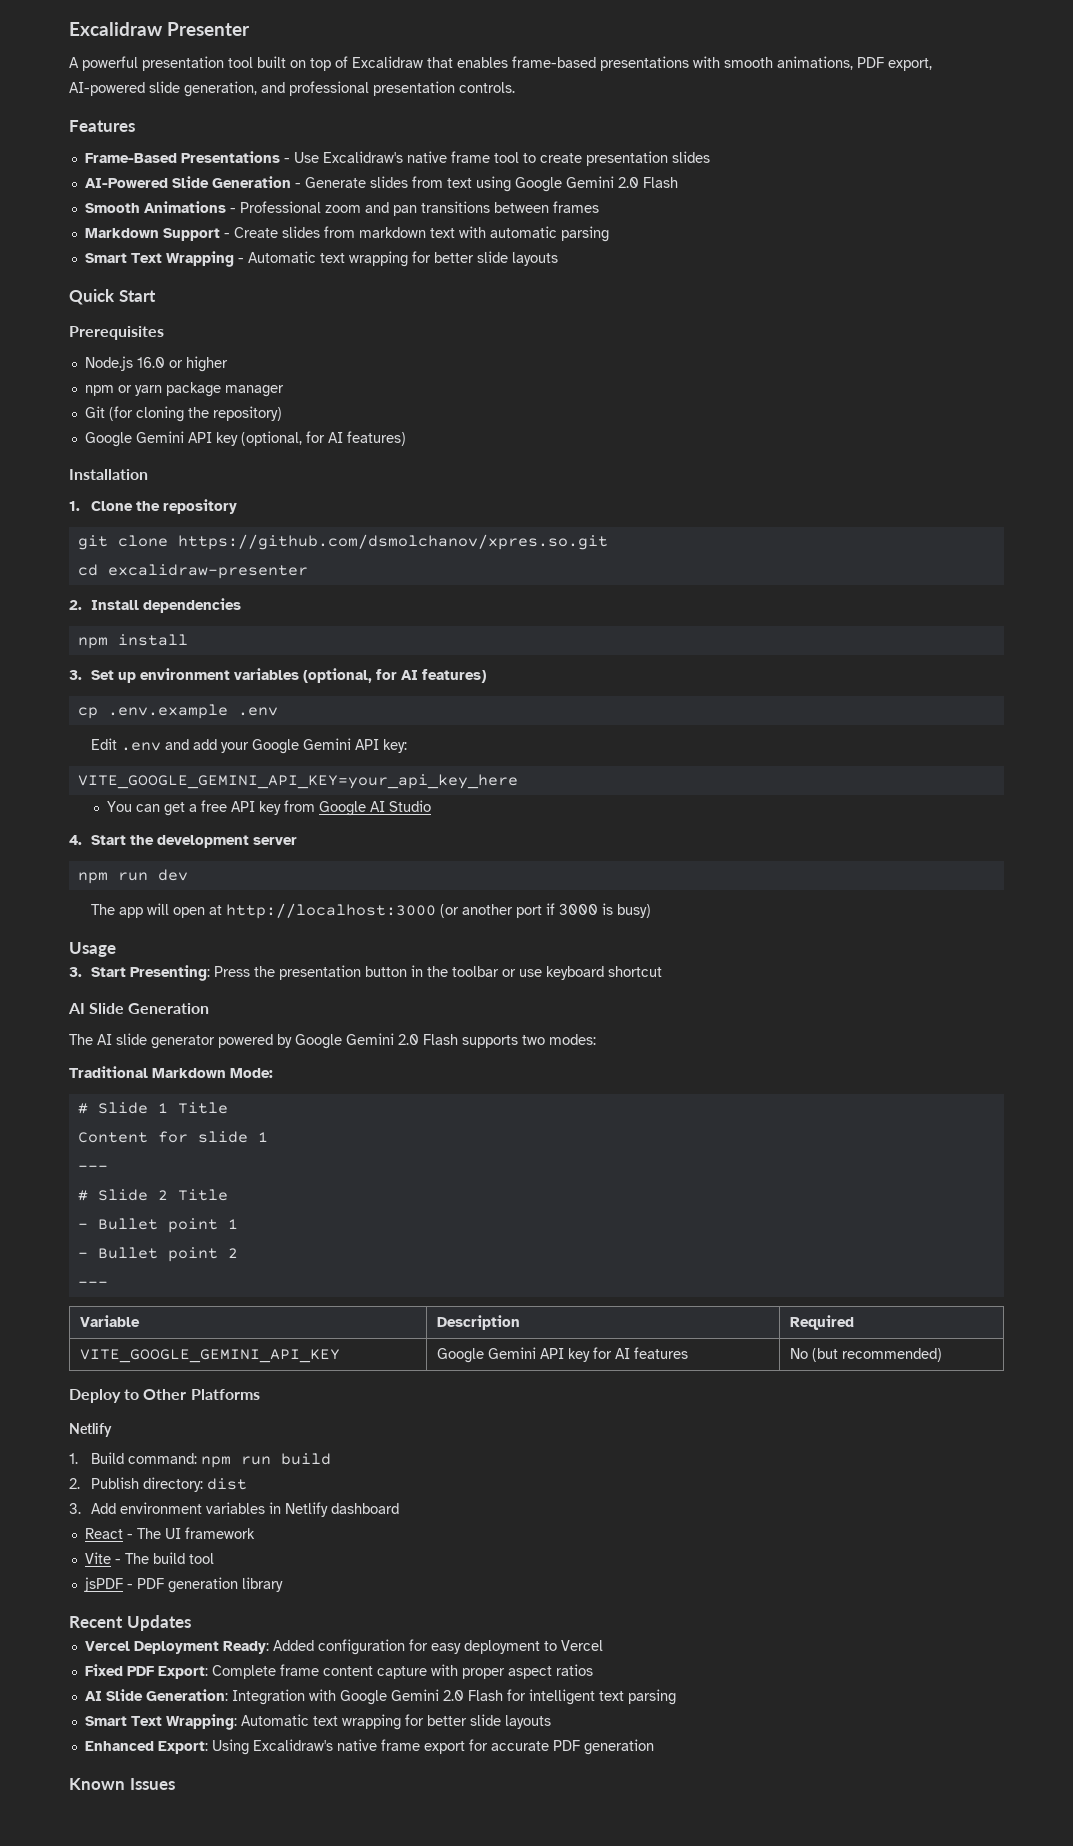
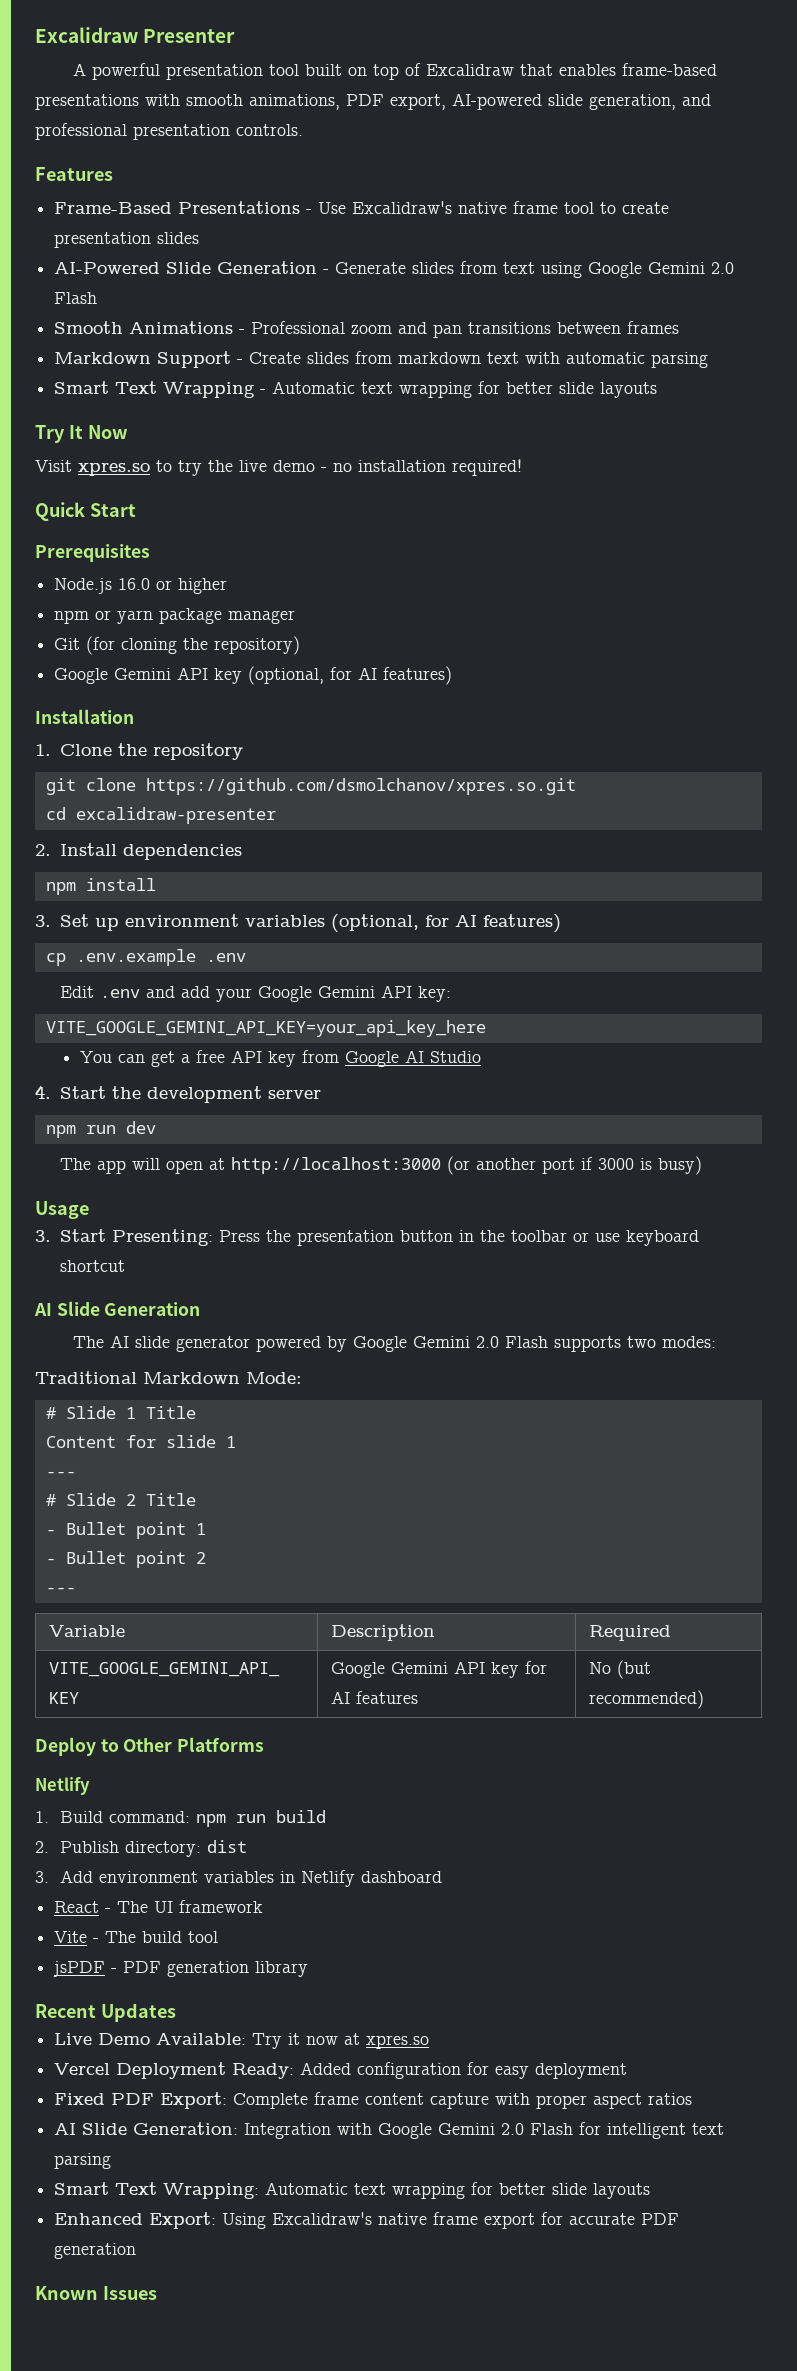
(558, 259) none -> [35,425,128,443] [35,459,522,476] // Try It Now // Visit xpres.so to try the live demo - no installation required!
(191, 1623) none -> [54,2033,430,2049] // Live Demo Available: Try it now at xpres.so
[543,1640,603,1651] to Vercel -> (628, 2071) none

